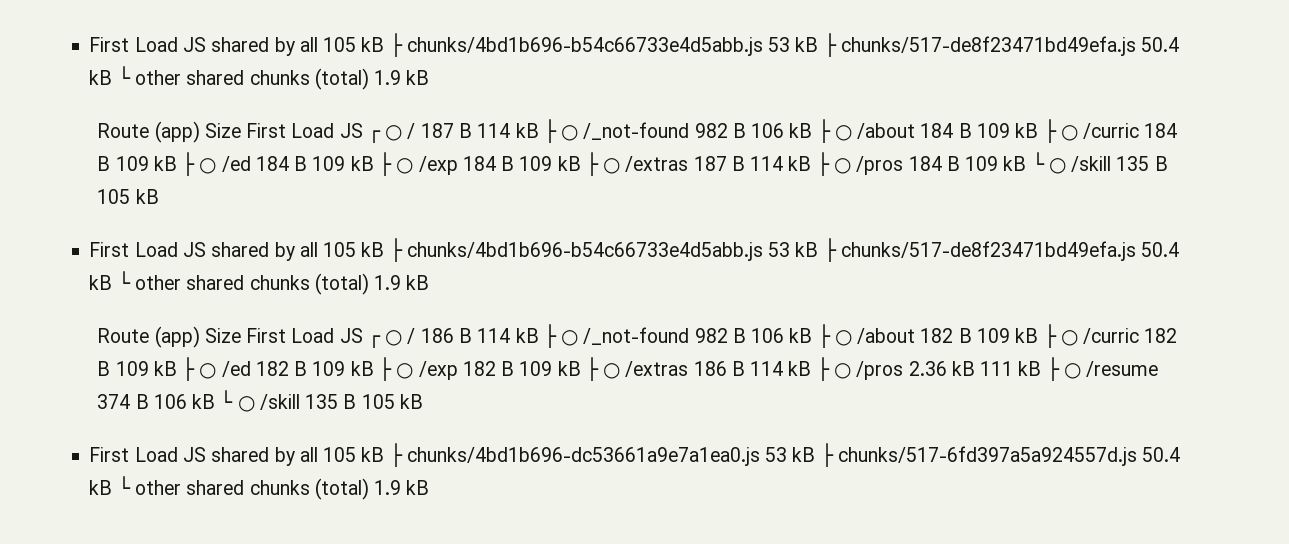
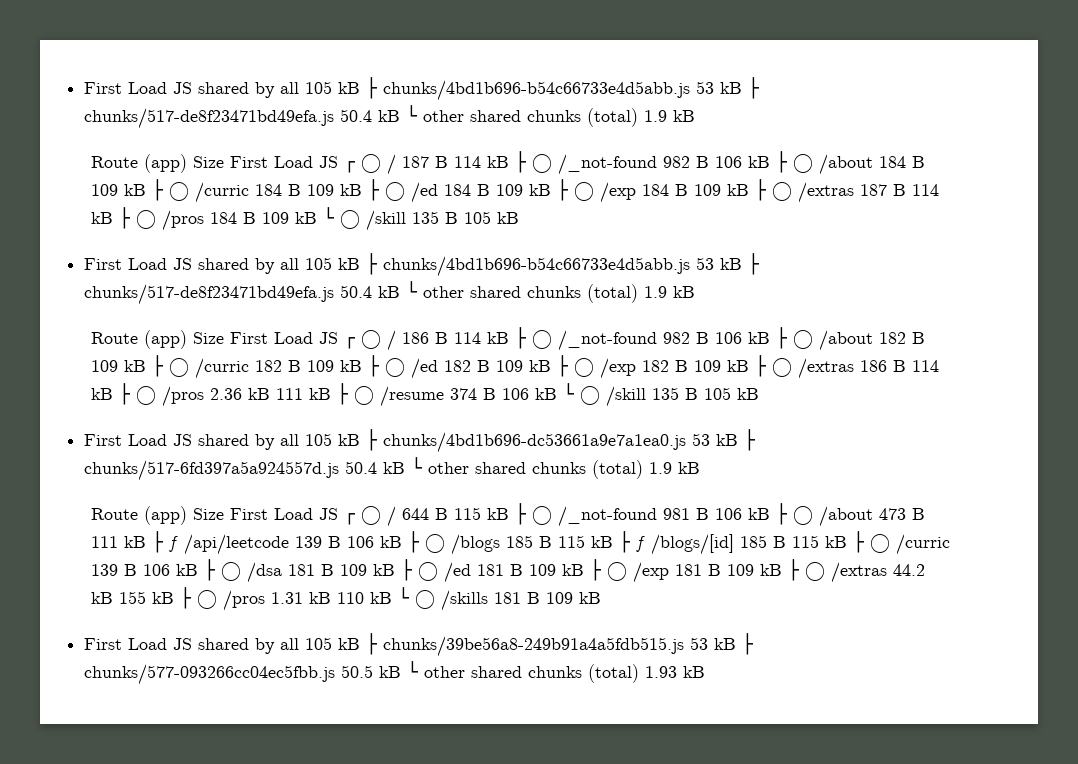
(430, 487) none -> [91,503,926,527] [91,531,951,555] [91,559,926,583] [91,587,602,611] [84,633,755,657] [84,661,706,685] // Route (app) Size First Load JS ┌ ○ / 644 B 115 kB ├ ○ /_not-found 981 B 106 kB ├ ○ /about 473 B 111 kB ├ ƒ /api/leetcode 139 B 106 kB ├ ○ /blogs 185 B 115 kB ├ ƒ /blogs/[id] 185 B 115 kB ├ ○ /curric 139 B 106 kB ├ ○ /dsa 181 B 109 kB ├ ○ /ed 181 B 109 kB ├ ○ /exp 181 B 109 kB ├ ○ /extras 44.2 kB 155 kB ├ ○ /pros 1.31 kB 110 kB └ ○ /skills 181 B 109 kB // First Load JS shared by all 105 kB ├ chunks/39be56a8-249b91a4a5fdb515.js 53 kB ├ chunks/577-093266cc04ec5fbb.js 50.5 kB └ other shared chunks (total) 1.93 kB

